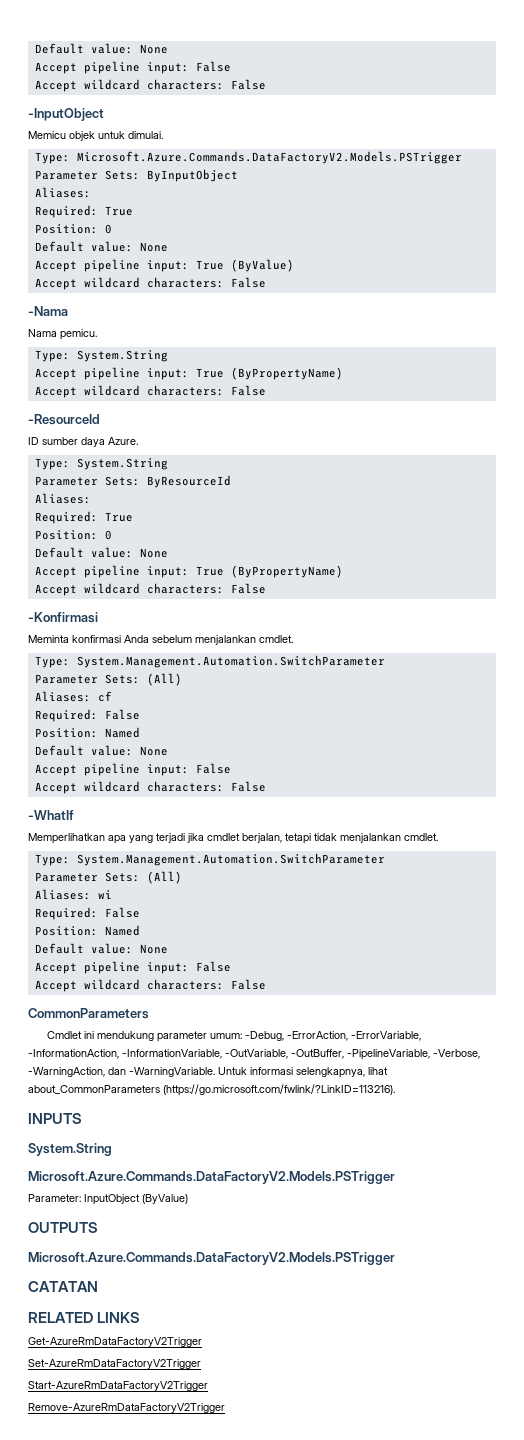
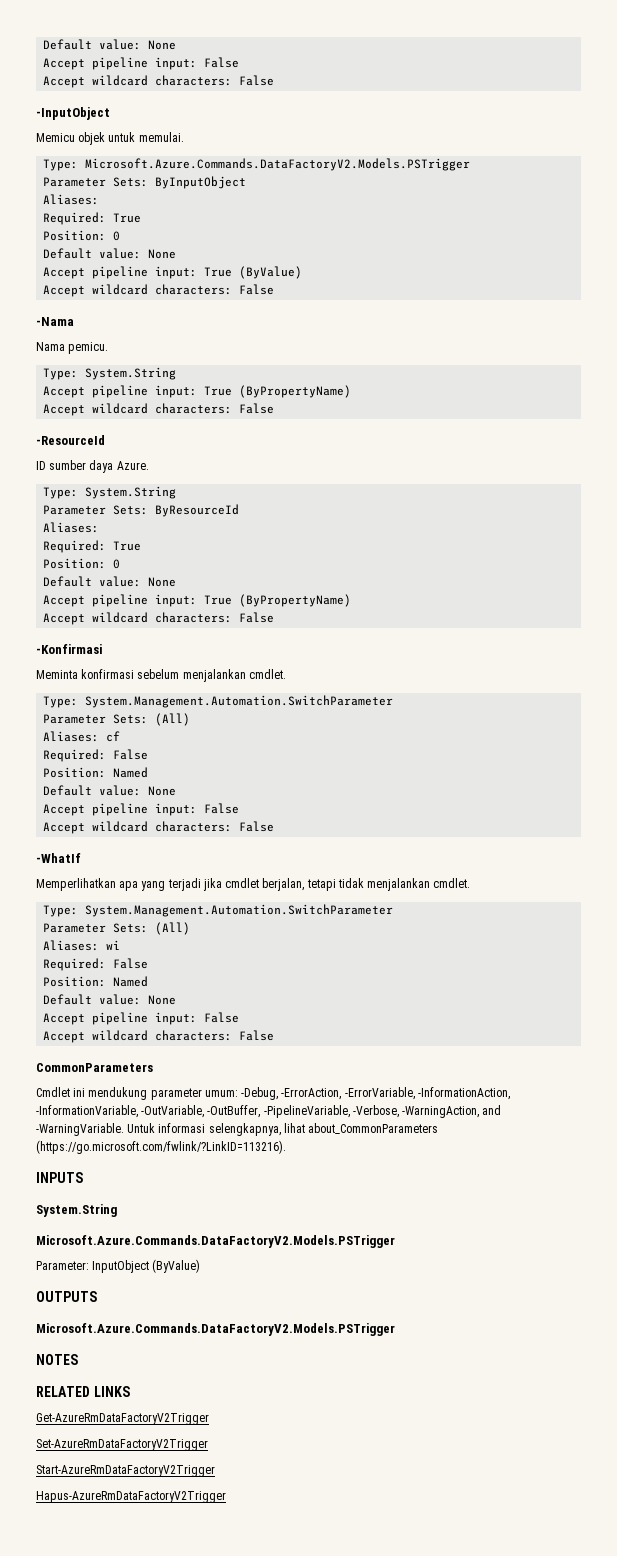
[128,131,163,139] dimulai. -> [138,132,184,142] memulai.
[124,635,149,643] Anda -> (135, 674) none
[108,1067,126,1075] dan -> [482,1105,502,1115] and
[28,1281,98,1292] CATATAN -> [36,1354,78,1365] NOTES
[28,1403,225,1413] Remove-AzureRmDataFactoryV2Trigger -> [36,1491,226,1503] Hapus-AzureRmDataFactoryV2Trigger

